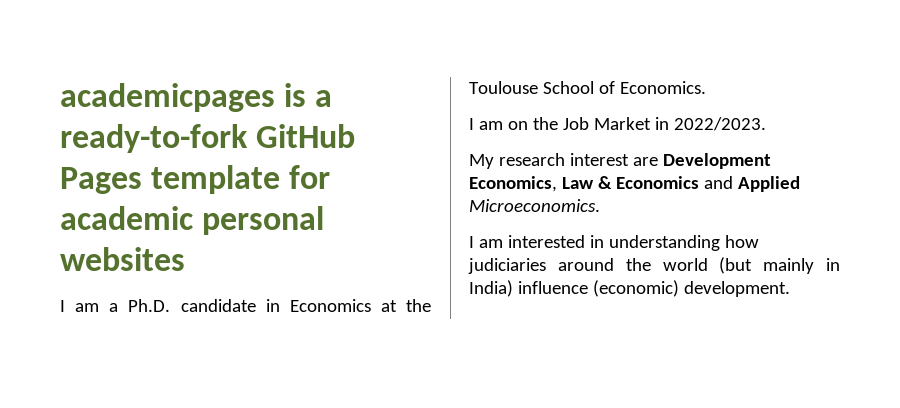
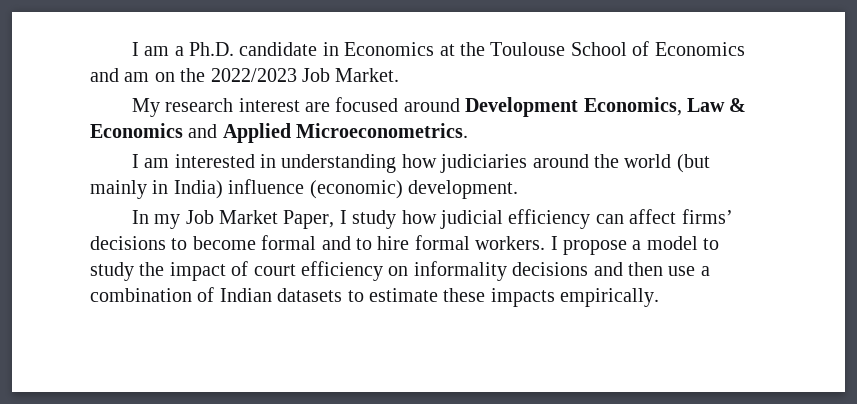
[60,83,333,112] [60,124,356,153] [60,165,331,194] [60,206,325,235] [60,247,185,271] academicpages is a ready-to-fork GitHub Pages template for academic personal websites // -> (131, 49) none
[619,81,706,94] [469,118,474,130] Economics. // I -> [654,42,745,56] [90,68,119,82] Economics and
[562,117,766,131] Job Market in 2022/2023. -> [210,68,400,82] 2022/2023 Job Market.
(658, 161) none -> [335,97,460,112] focused around
[469,199,600,212] Microeconomics. -> [296,123,469,138] Microeconometrics.
(790, 289) none -> [131,209,733,229] [90,235,720,255] [90,261,710,281] [90,287,660,307] // In my Job Market Paper, I study how judicial efficiency can affect firms’ decisions to become formal and to hire formal workers. I propose a model to study the impact of court efficiency on informality decisions and then use a combination of Indian datasets to estimate these impacts empirically.

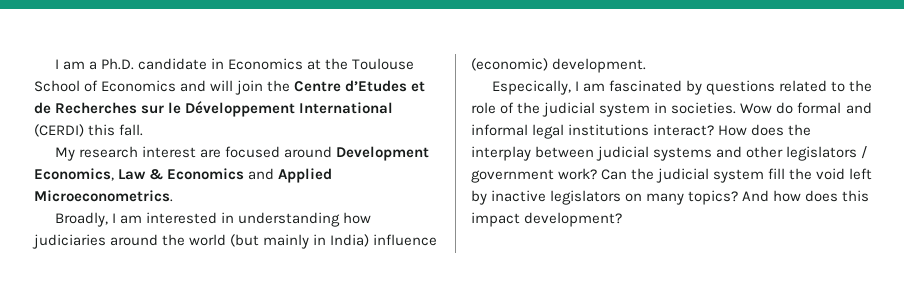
[124,68,400,82] am on the 2022/2023 Job Market. -> [210,80,426,95] [34,101,394,117] [34,124,144,137] will join the Centre d’Etudes et de Recherches sur le Développement International (CERDI) this fall.
(469, 130) none -> [54,212,108,227] Broadly,
[131,209,733,229] [90,235,720,255] [90,261,710,281] [90,287,660,307] In my Job Market Paper, I study how judicial efficiency can affect firms’ decisions to become formal and to hire formal workers. I propose a model to study the impact of court efficiency on informality decisions and then use a combination of Indian datasets to estimate these impacts empirically. -> [491,80,873,95] [471,102,872,117] [471,124,812,139] [471,146,868,161] [471,168,873,183] [471,190,870,205] [471,212,623,227] Especically, I am fascinated by questions related to the role of the judicial system in societies. Wow do formal and informal legal institutions interact? How does the interplay between judicial systems and other legislators / government work? Can the judicial system fill the void left by inactive legislators on many topics? And how does this impact development?

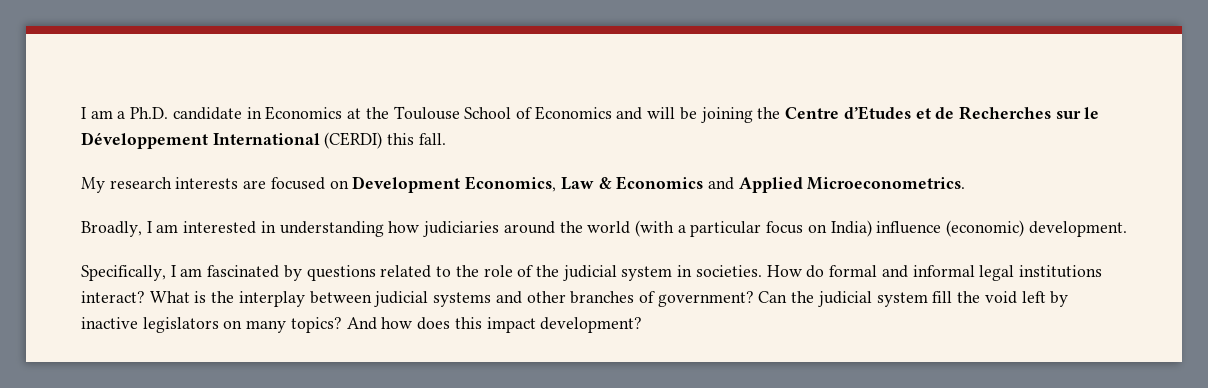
[235,80,264,95] join -> [679,107,753,123] be joining
[141,146,196,158] interest -> [175,177,239,189] interests
[284,146,333,158] around -> [329,180,349,189] on
[230,234,327,249] (but mainly in -> [634,220,827,237] (with a particular focus on
[491,80,571,95] Especically, -> [81,265,166,281] Specifically,
[740,103,773,114] Wow -> [766,265,802,277] How
[718,124,785,136] How does -> [149,291,207,303] What is
[786,146,868,161] [471,168,598,183] legislators / government work? -> [570,291,754,307] branches of government?

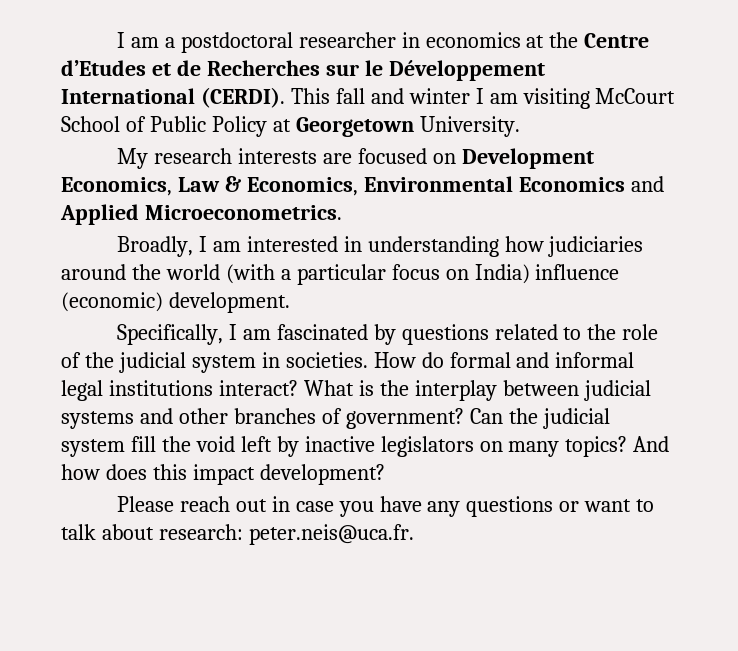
[130,106,753,123] Ph.D. candidate in Economics at the Toulouse School of Economics and will be joining -> [180,32,545,53] postdoctoral researcher in economics at
[324,132,446,149] (CERDI) this fall. -> [200,87,676,109] [61,116,520,137] (CERDI). This fall and winter I am visiting McCourt School of Public Policy at Georgetown University.
(612, 183) none -> [246,176,513,196] Economics, Environmental
(643, 325) none -> [116,496,655,517] [61,524,414,545] // Please reach out in case you have any questions or want to talk about research: peter.neis@uca.fr.

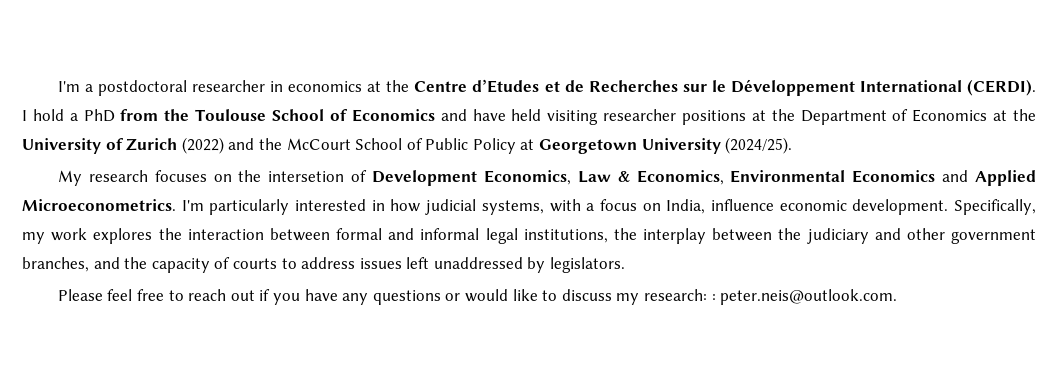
[116,32,159,48] I am -> [57,81,80,92] I'm
[290,88,590,109] This fall and winter I am visiting -> [22,109,1037,125] [22,137,282,154] I hold a PhD from the Toulouse School of Economics and have held visiting researcher positions at the Department of Economics at the University of Zurich (2022) and the
[419,116,520,137] University. -> [641,137,793,154] University (2024/25).
[237,148,456,164] interests are focused on -> [154,170,368,182] focuses on the intersetion of
[116,236,644,257] [61,264,620,285] [61,292,290,313] [116,324,659,345] [61,352,635,373] [61,380,651,401] [61,408,610,429] [61,436,670,457] [61,464,385,485] [116,496,334,512] // Broadly, I am interested in understanding how judiciaries around the world (with a particular focus on India) influence (economic) development. // Specifically, I am fascinated by questions related to the role of the judicial system in societies. How do formal and informal legal institutions interact? What is the interplay between judicial systems and other branches of government? Can the judicial system fill the void left by inactive legislators on many topics? And how does this impact development? // Please reach out in case -> [181,199,1036,215] [22,228,1036,244] [22,257,626,273] [57,289,271,301] I'm particularly interested in how judicial systems, with a focus on India, influence economic development. Specifically, my work explores the interaction between formal and informal legal institutions, the interplay between the judiciary and other government branches, and the capacity of courts to address issues left unaddressed by legislators. // Please feel free to reach out if
[584,499,655,512] [61,524,414,545] want to talk about research: peter.neis@uca.fr. -> [464,289,898,305] would like to discuss my research: : peter.neis@outlook.com.

